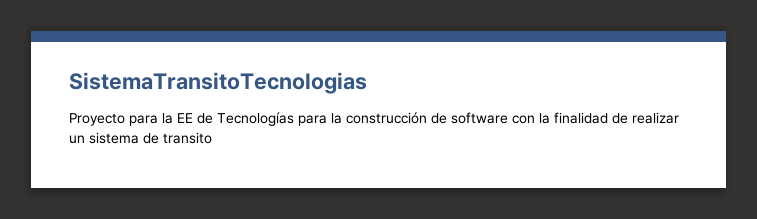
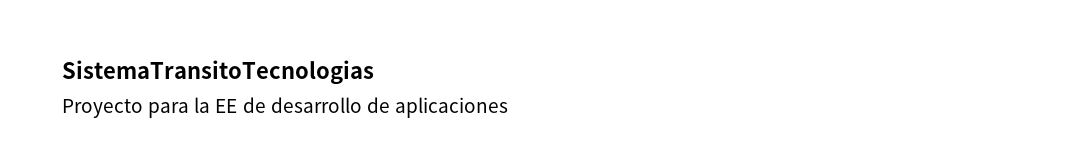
[217,112,679,126] [69,132,212,144] Tecnologías para la construcción de software con la finalidad de realizar un sistema de transito -> [270,97,508,118] desarrollo de aplicaciones

